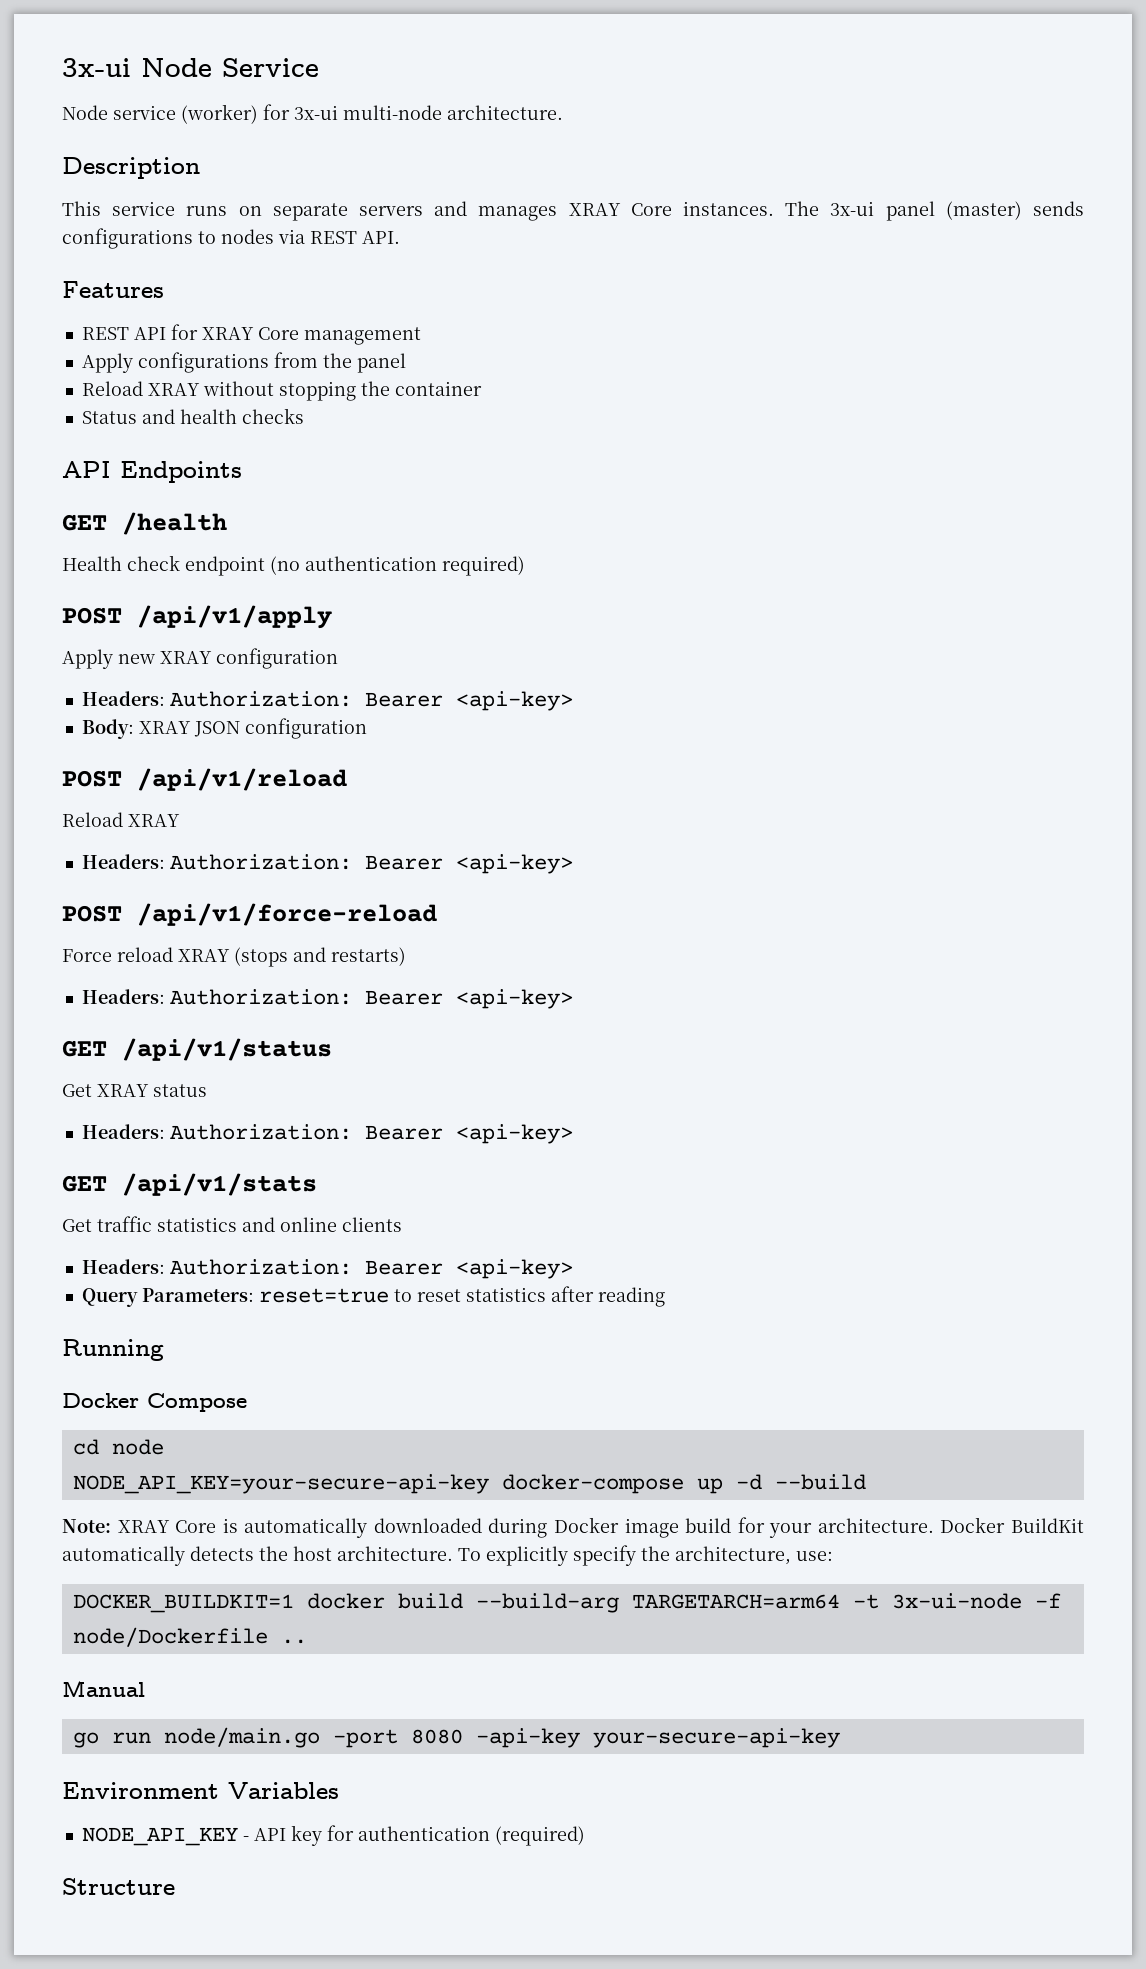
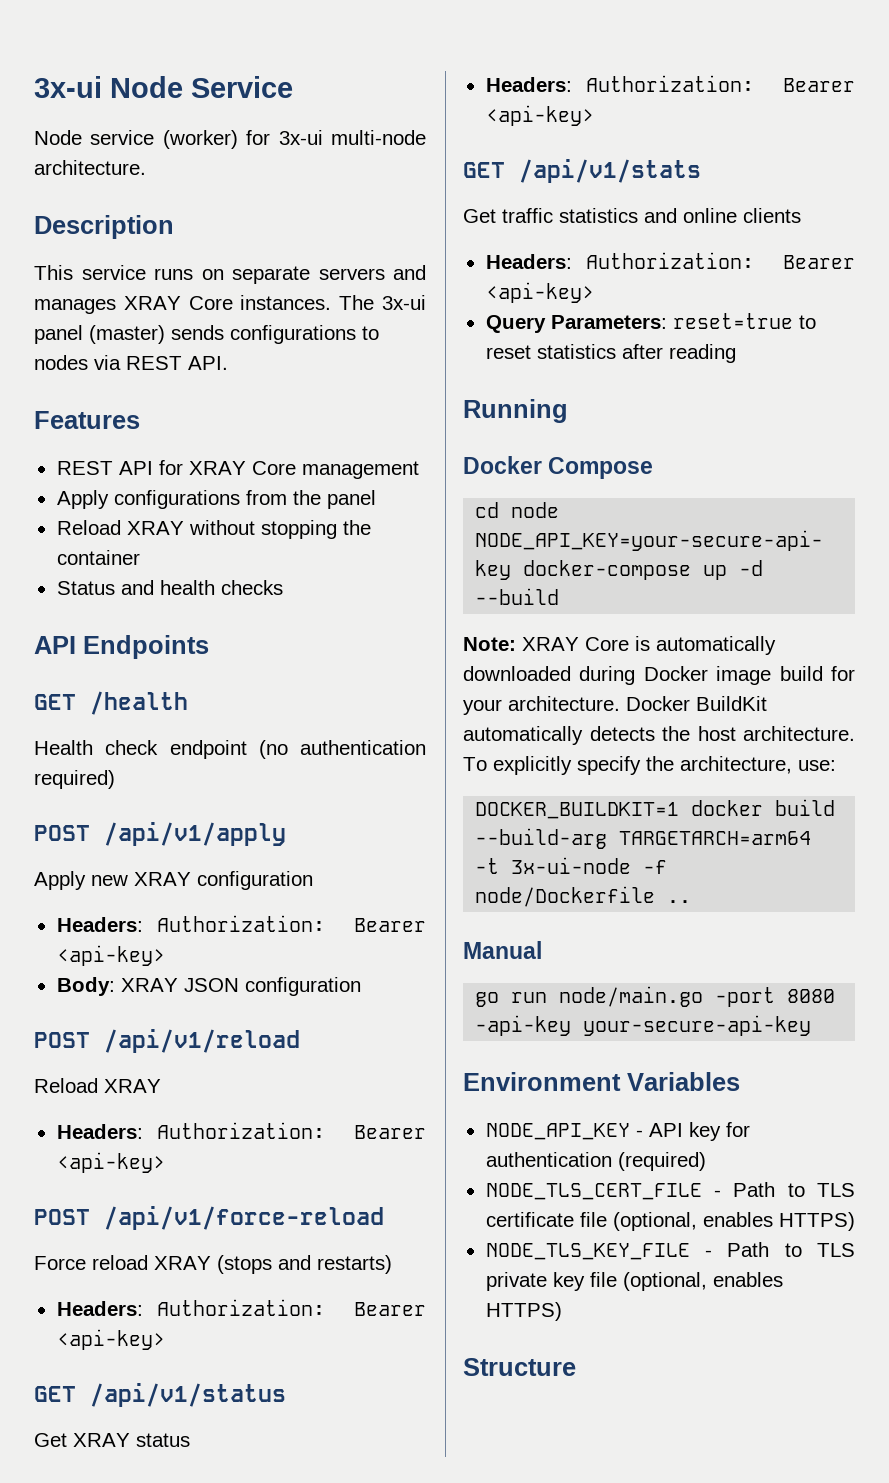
(585, 1836) none -> [485,1182,855,1200] [485,1212,855,1231] [485,1242,855,1260] [485,1272,783,1291] [485,1302,562,1321] // NODE_TLS_CERT_FILE - Path to TLS certificate file (optional, enables HTTPS) // NODE_TLS_KEY_FILE - Path to TLS private key file (optional, enables HTTPS)

